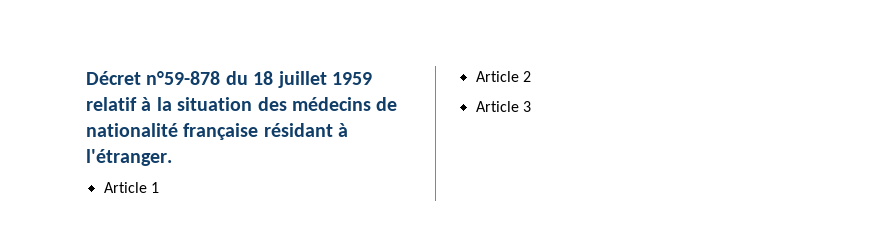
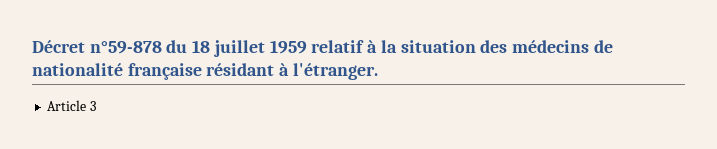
[103,182,159,193] [475,71,531,82] // Article 1 // Article 2 -> (378, 71) none

